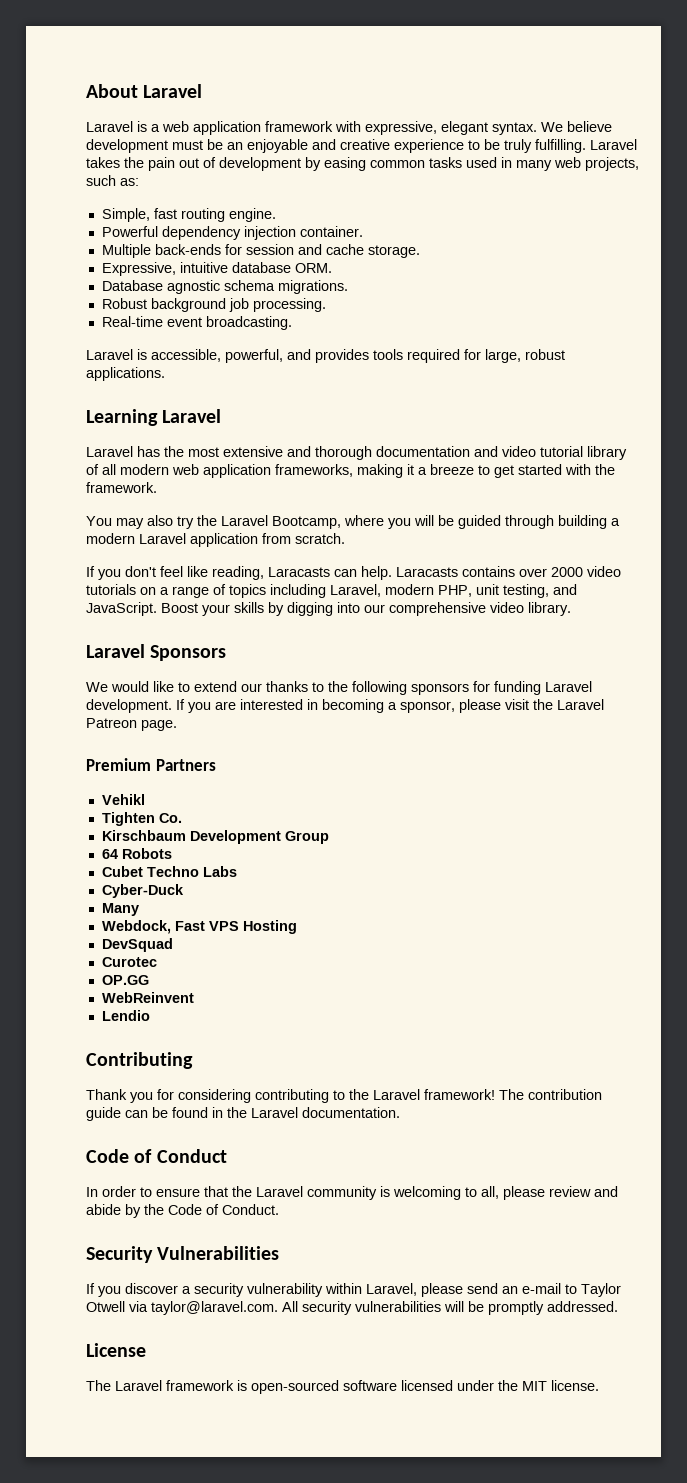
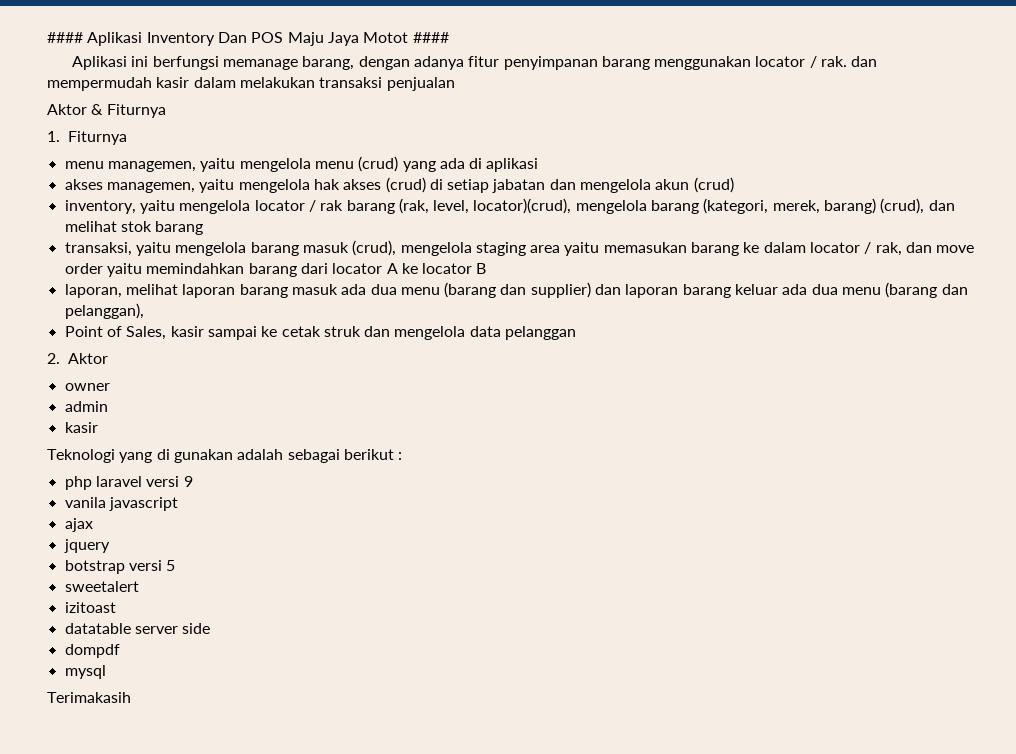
[86,84,203,98] [86,121,612,135] [86,139,637,153] [86,157,639,171] [86,175,139,186] [101,208,276,222] [101,226,363,240] [101,244,420,258] [101,262,332,276] [101,280,348,294] [101,298,326,312] [101,316,292,330] [86,349,565,363] [86,367,165,381] [86,409,222,426] [86,446,627,460] [86,464,615,478] [86,482,157,493] [86,515,620,529] [86,533,345,547] [86,566,621,580] [86,584,577,598] [86,602,571,616] [86,644,227,661] [86,681,592,695] [86,699,604,713] [86,718,177,731] [86,758,216,771] [101,794,145,805] [101,812,182,826] [101,830,329,844] [101,848,172,859] [101,866,237,877] [101,884,184,898] [101,903,139,916] [101,920,297,934] [101,938,173,952] [101,957,157,967] [101,975,149,985] [101,992,194,1003] [101,1010,150,1021] [86,1052,193,1069] [86,1089,602,1103] [86,1107,400,1121] [86,1149,227,1163] [86,1186,618,1200] [86,1204,279,1218] [86,1246,280,1263] [86,1283,621,1297] [86,1301,618,1315] [86,1343,146,1357] [86,1380,599,1394] About Laravel // Laravel is a web application framework with expressive, elegant syntax. We believe development must be an enjoyable and creative experience to be truly fulfilling. Laravel takes the pain out of development by easing common tasks used in many web projects, such as: // Simple, fast routing engine. // Powerful dependency injection container. // Multiple back-ends for session and cache storage. // Expressive, intuitive database ORM. // Database agnostic schema migrations. // Robust background job processing. // Real-time event broadcasting. // Laravel is accessible, powerful, and provides tools required for large, robust applications. // Learning Laravel // Laravel has the most extensive and thorough documentation and video tutorial library of all modern web application frameworks, making it a breeze to get started with the framework. // You may also try the Laravel Bootcamp, where you will be guided through building a modern Laravel application from scratch. // If you don't feel like reading, Laracasts can help. Laracasts contains over 2000 video tutorials on a range of topics including Laravel, modern PHP, unit testing, and JavaScript. Boost your skills by digging into our comprehensive video library. // Laravel Sponsors // We would like to extend our thanks to the following sponsors for funding Laravel development. If you are interested in becoming a sponsor, please visit the Laravel Patreon page. // Premium Partners // Vehikl // Tighten Co. // Kirschbaum Development Group // 64 Robots // Cubet Techno Labs // Cyber-Duck // Many // Webdock, Fast VPS Hosting // DevSquad // Curotec // OP.GG // WebReinvent // Lendio // Contributing // Thank you for considering contributing to the Laravel framework! The contribution guide can be found in the Laravel documentation. // Code of Conduct // In order to ensure that the Laravel community is welcoming to all, please review and abide by the Code of Conduct. // Security Vulnerabilities // If you discover a security vulnerability within Laravel, please send an e-mail to Taylor Otwell via taylor@laravel.com. All security vulnerabilities will be promptly addressed. // License // The Laravel framework is open-sourced software licensed under the MIT license. -> [47,32,449,46] [71,56,878,70] [47,77,455,91] [47,104,166,118] [47,131,128,145] [64,156,539,172] [64,177,734,193] [64,198,955,214] [64,221,204,235] [64,240,975,256] [64,263,487,277] [64,282,968,298] [64,303,144,319] [64,326,577,340] [47,353,109,364] [64,383,110,391] [64,401,108,412] [64,422,98,433] [47,449,403,463] [64,476,193,490] [64,497,178,511] [64,518,93,532] [63,539,110,553] [64,560,176,574] [64,581,139,592] [64,602,116,613] [64,623,211,634] [64,644,120,658] [64,665,106,679] [47,692,131,703] #### Aplikasi Inventory Dan POS Maju Jaya Motot #### // Aplikasi ini berfungsi memanage barang, dengan adanya fitur penyimpanan barang menggunakan locator / rak. dan mempermudah kasir dalam melakukan transaksi penjualan // Aktor & Fiturnya // 1. Fiturnya // menu managemen, yaitu mengelola menu (crud) yang ada di aplikasi // akses managemen, yaitu mengelola hak akses (crud) di setiap jabatan dan mengelola akun (crud) // inventory, yaitu mengelola locator / rak barang (rak, level, locator)(crud), mengelola barang (kategori, merek, barang) (crud), dan melihat stok barang // transaksi, yaitu mengelola barang masuk (crud), mengelola staging area yaitu memasukan barang ke dalam locator / rak, dan move order yaitu memindahkan barang dari locator A ke locator B // laporan, melihat laporan barang masuk ada dua menu (barang dan supplier) dan laporan barang keluar ada dua menu (barang dan pelanggan), // Point of Sales, kasir sampai ke cetak struk dan mengelola data pelanggan // 2. Aktor // owner // admin // kasir // Teknologi yang di gunakan adalah sebagai berikut : // php laravel versi 9 // vanila javascript // ajax // jquery // botstrap versi 5 // sweetalert // izitoast // datatable server side // dompdf // mysql // Terimakasih

